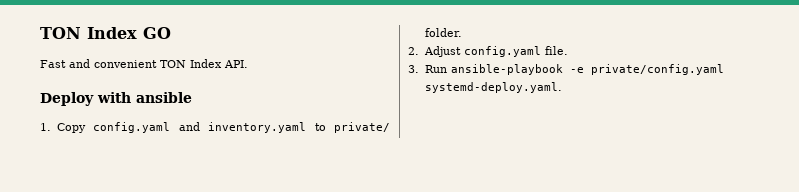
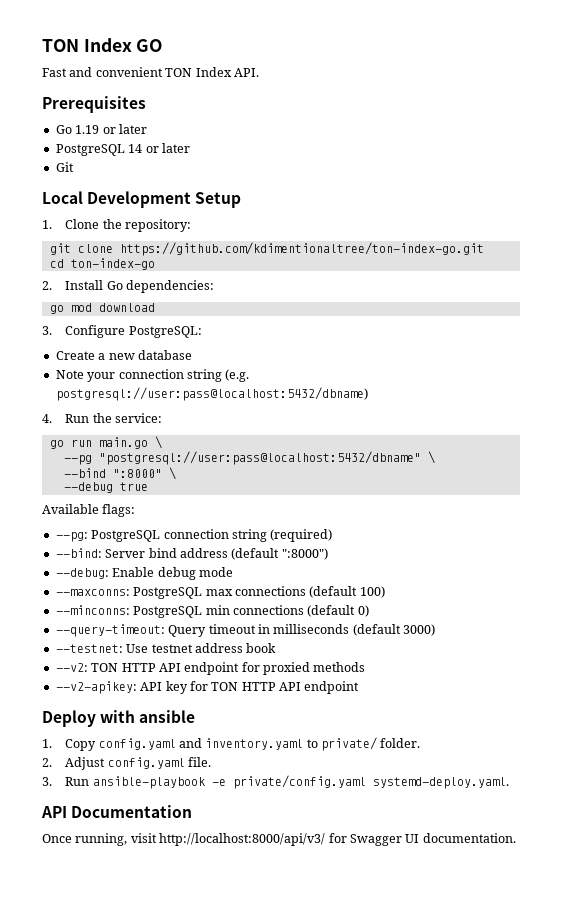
(248, 64) none -> [42,96,146,113] [55,124,147,134] [55,143,190,156] [55,162,74,172] [42,191,242,208] [42,219,191,232] [49,242,484,256] [49,258,155,270] [42,280,214,293] [49,303,155,314] [42,325,202,338] [55,350,192,360] [55,369,250,382] [55,387,368,401] [42,413,162,423] [49,436,162,449] [63,451,435,465] [63,467,176,480] [63,482,148,493] [42,504,136,517] [55,529,333,542] [55,548,328,560] [55,567,233,580] [55,586,385,599] [55,605,369,618] [55,624,435,637] [55,643,277,653] [55,662,366,675] [55,681,360,694] // Prerequisites // Go 1.19 or later // PostgreSQL 14 or later // Git // Local Development Setup // 1. Clone the repository: // git clone https://github.com/kdimentionaltree/ton-index-go.git // cd ton-index-go // 2. Install Go dependencies: // go mod download // 3. Configure PostgreSQL: // Create a new database // Note your connection string (e.g. postgresql://user:pass@localhost:5432/dbname) // 4. Run the service: // go run main.go \ // --pg "postgresql://user:pass@localhost:5432/dbname" \ // --bind ":8000" \ // --debug true // Available flags: // --pg: PostgreSQL connection string (required) // --bind: Server bind address (default ":8000") // --debug: Enable debug mode // --maxconns: PostgreSQL max connections (default 100) // --minconns: PostgreSQL min connections (default 0) // --query-timeout: Query timeout in milliseconds (default 3000) // --testnet: Use testnet address book // --v2: TON HTTP API endpoint for proxied methods // --v2-apikey: API key for TON HTTP API endpoint
(562, 87) none -> [41,805,193,818] [42,833,516,846] // API Documentation // Once running, visit http://localhost:8000/api/v3/ for Swagger UI documentation.

